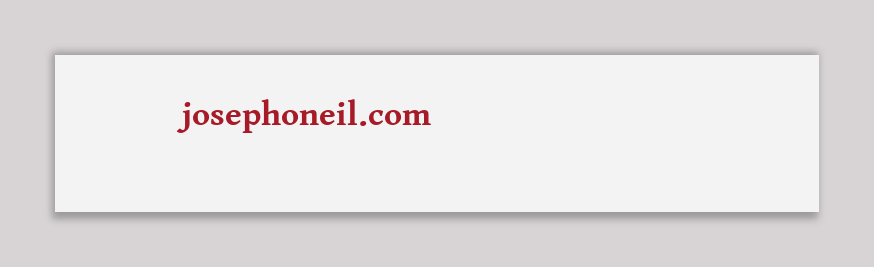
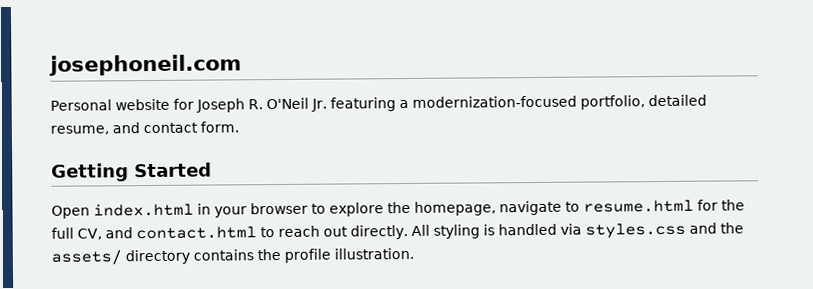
(431, 116) none -> [50,94,707,113] [50,121,239,135] [51,162,212,182] [51,199,745,219] [51,222,744,240] [51,247,414,265] // Personal website for Joseph R. O'Neil Jr. featuring a modernization-focused portfolio, detailed resume, and contact form. // Getting Started // Open index.html in your browser to explore the homepage, navigate to resume.html for the full CV, and contact.html to reach out directly. All styling is handled via styles.css and the assets/ directory contains the profile illustration.

